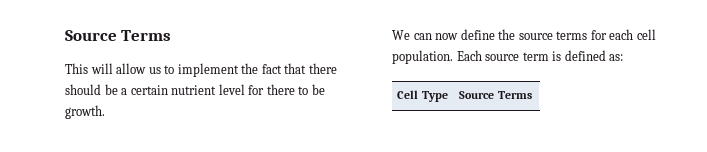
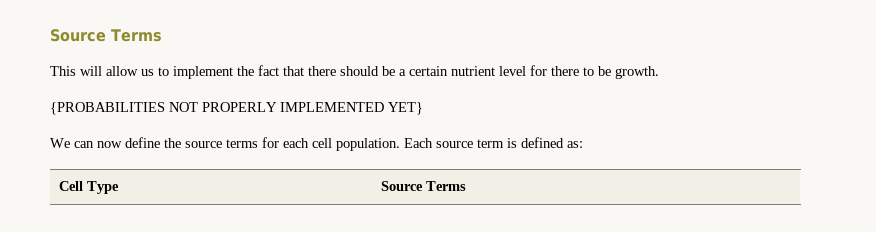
(105, 112) none -> [50,102,423,115] // {PROBABILITIES NOT PROPERLY IMPLEMENTED YET}

